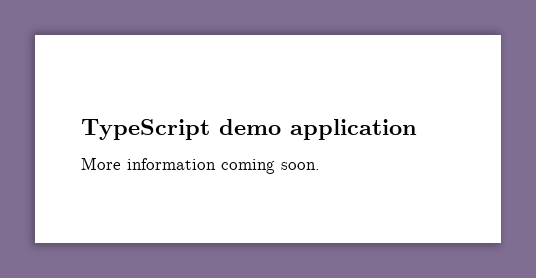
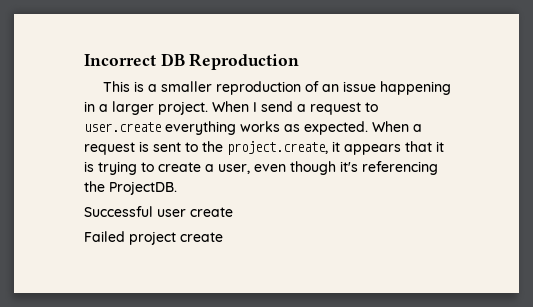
[81,119,417,140] [81,157,320,174] TypeScript demo application // More information coming soon. -> [84,53,300,70] [103,81,452,95] [84,101,378,115] [84,121,422,135] [84,141,444,155] [84,161,438,175] [84,181,177,195] [84,206,233,217] [84,231,223,245] Incorrect DB Reproduction // This is a smaller reproduction of an issue happening in a larger project. When I send a request to user.create everything works as expected. When a request is sent to the project.create, it appears that it is trying to create a user, even though it's referencing the ProjectDB. // Successful user create // Failed project create

